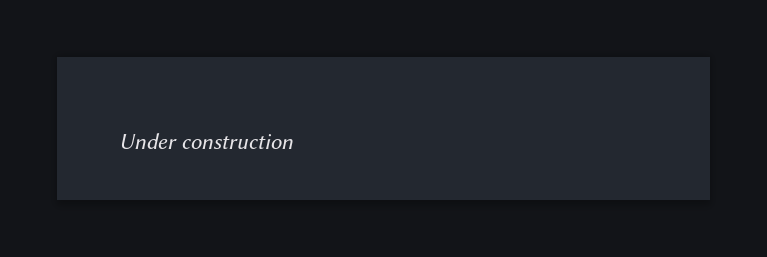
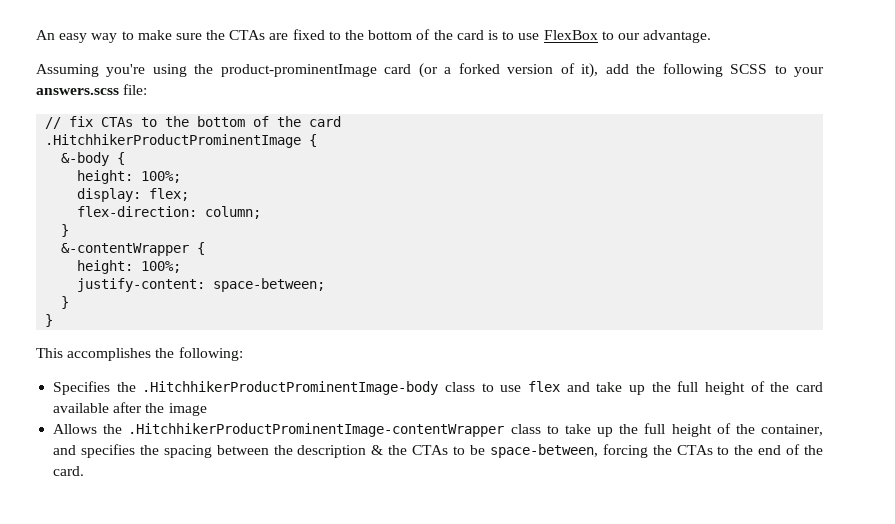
[119,133,294,149] Under construction -> [36,29,712,43] [36,63,825,78] [36,84,148,95] [45,116,342,129] [45,134,318,148] [61,152,126,166] [77,170,182,184] [77,188,190,202] [77,206,262,219] [61,224,70,237] [61,242,206,256] [77,260,182,274] [77,278,326,292] [61,296,70,309] [45,314,54,327] [36,347,243,361] [53,381,823,395] [53,402,207,416] [53,423,824,437] [53,444,824,458] [53,466,85,476] An easy way to make sure the CTAs are fixed to the bottom of the card is to use FlexBox to our advantage. // Assuming you're using the product-prominentImage card (or a forked version of it), add the following SCSS to your answers.scss file: // // fix CTAs to the bottom of the card // .HitchhikerProductProminentImage { // &-body { // height: 100%; // display: flex; // flex-direction: column; // } // &-contentWrapper { // height: 100%; // justify-content: space-between; // } // } // This accomplishes the following: // Specifies the .HitchhikerProductProminentImage-body class to use flex and take up the full height of the card available after the image // Allows the .HitchhikerProductProminentImage-contentWrapper class to take up the full height of the container, and specifies the spacing between the description & the CTAs to be space-between, forcing the CTAs to the end of the card.

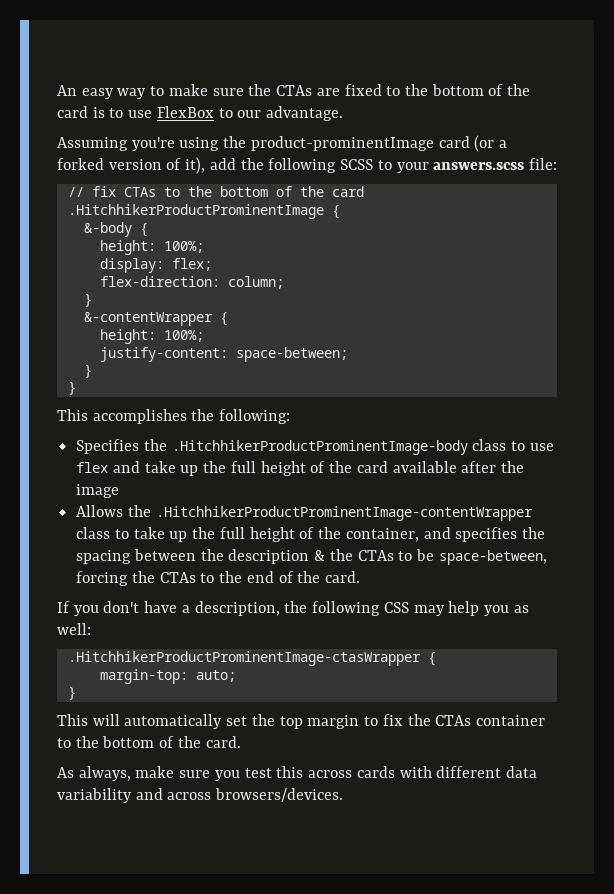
(85, 471) none -> [57,601,529,616] [57,623,91,635] [67,651,436,666] [99,669,236,684] [67,686,76,700] [57,714,545,729] [57,736,241,748] [57,766,537,781] [57,788,344,803] // If you don't have a description, the following CSS may help you as well: // .HitchhikerProductProminentImage-ctasWrapper { // margin-top: auto; // } // This will automatically set the top margin to fix the CTAs container to the bottom of the card. // As always, make sure you test this across cards with different data variability and across browsers/devices.

